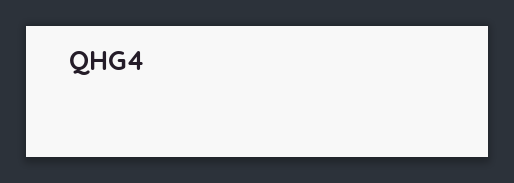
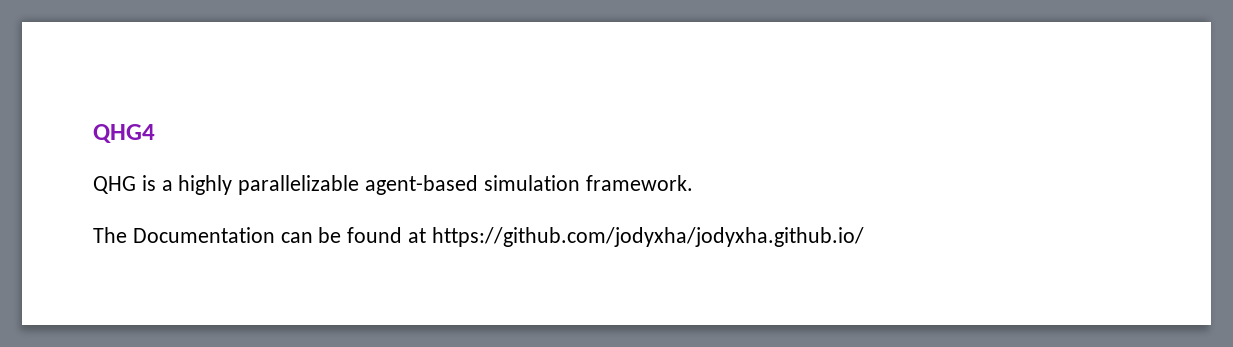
(145, 63) none -> [93,175,693,195] [93,227,864,247] // QHG is a highly parallelizable agent-based simulation framework. // The Documentation can be found at https://github.com/jodyxha/jodyxha.github.io/

